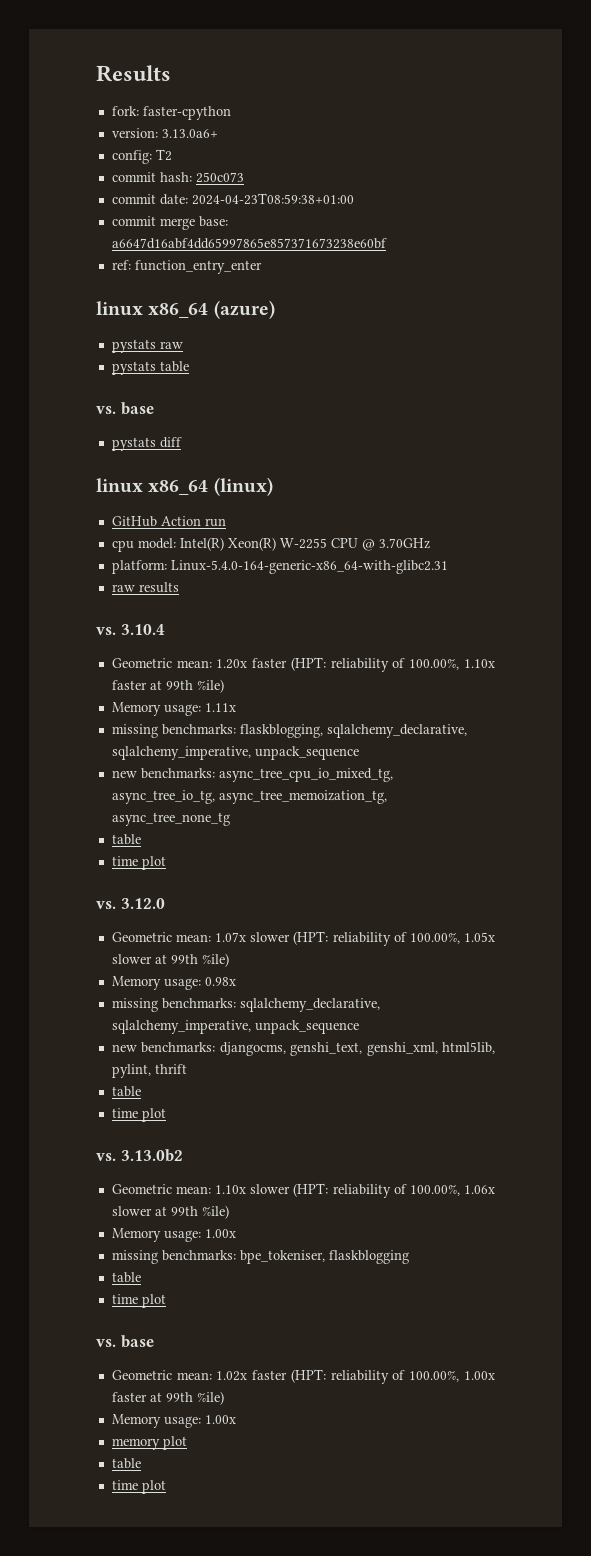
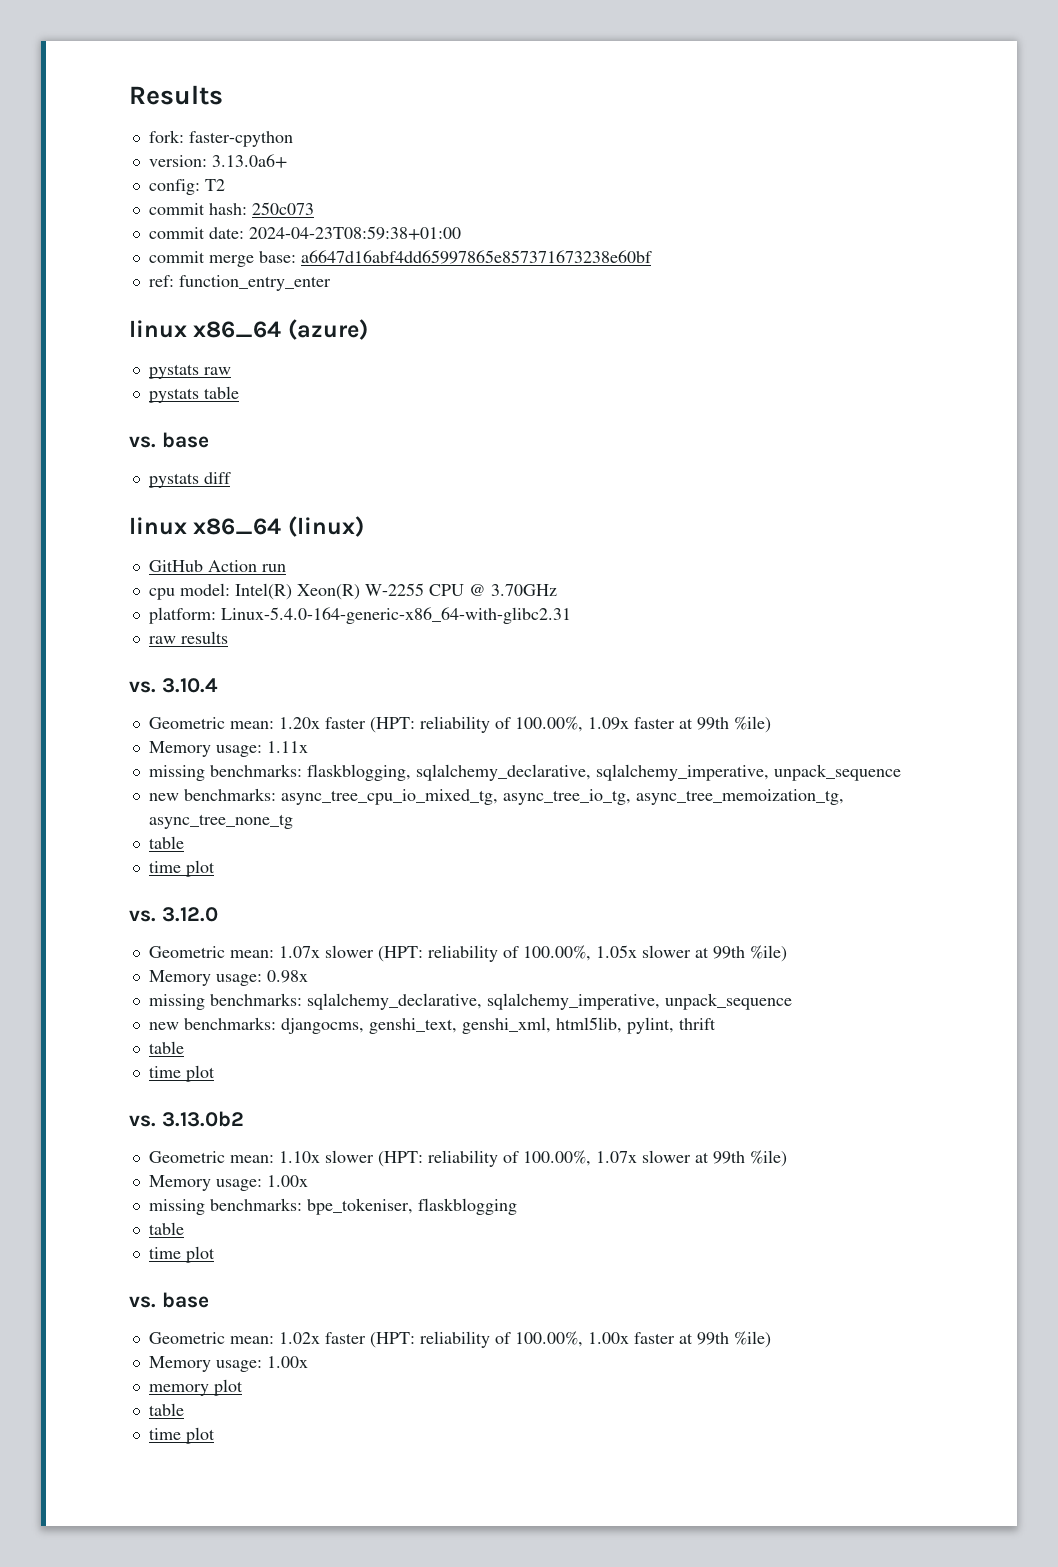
[464,659,496,668] 1.10x -> [587,717,629,730] 1.09x
[464,1185,496,1194] 1.06x -> [595,1151,637,1163] 1.07x

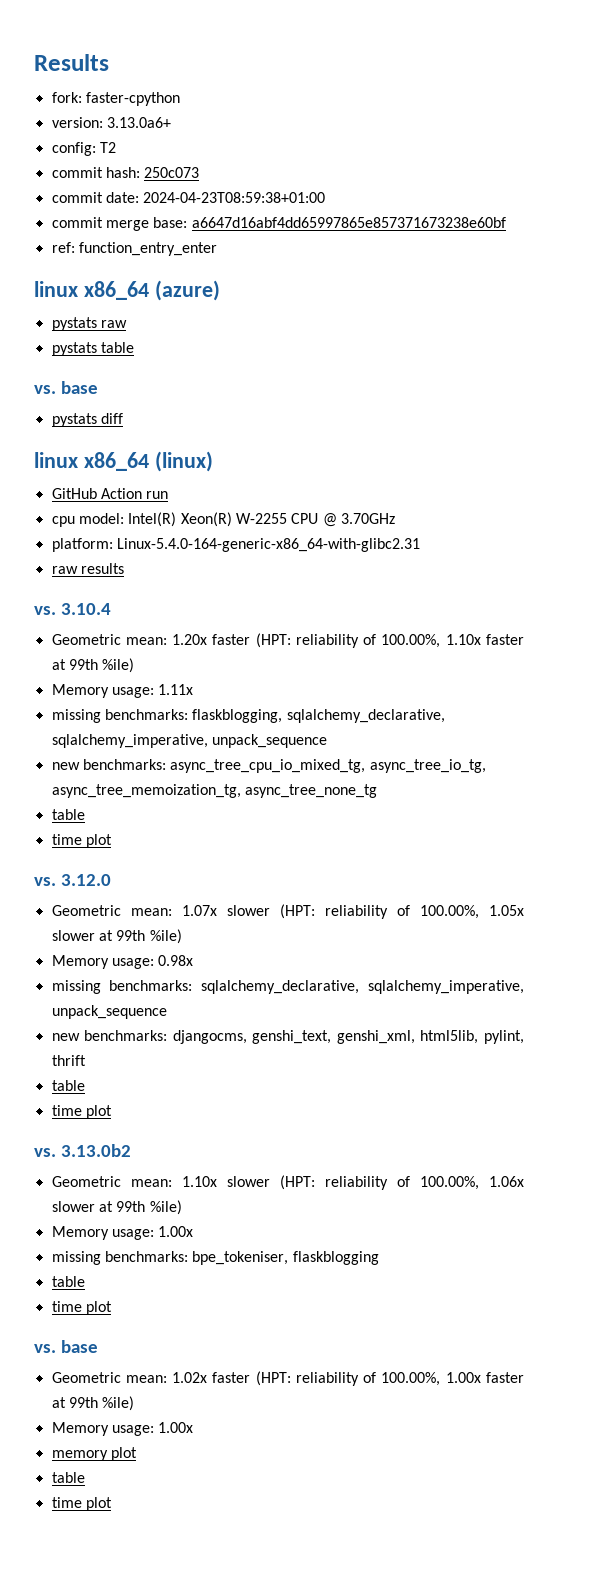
[587,717,629,730] 1.09x -> [445,634,481,645] 1.10x
[595,1151,637,1163] 1.07x -> [489,1176,524,1187] 1.06x

